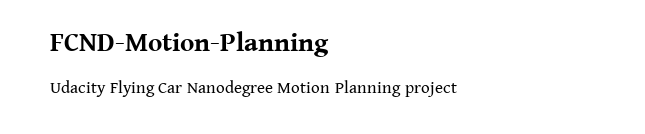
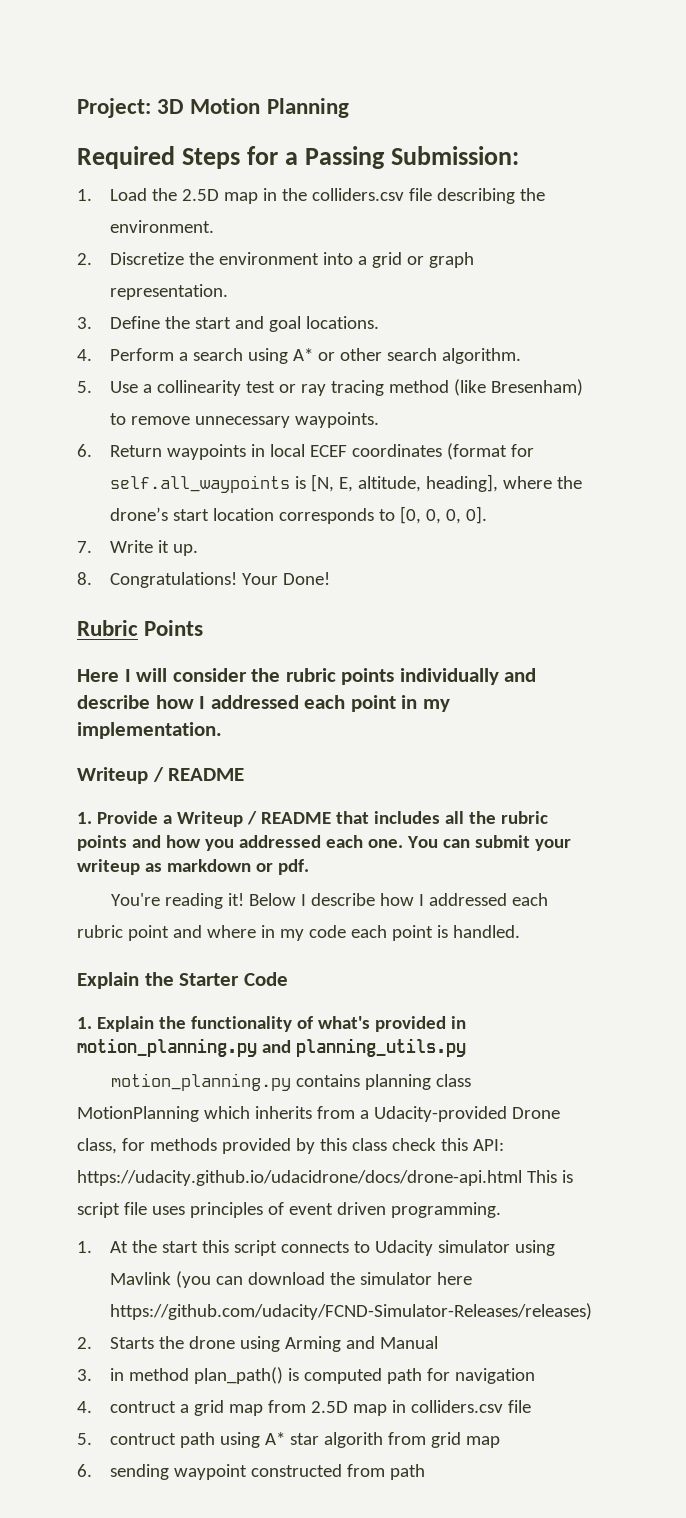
[50,31,329,57] [50,80,457,97] FCND-Motion-Planning // Udacity Flying Car Nanodegree Motion Planning project -> [77,98,349,118] [77,146,520,169] [77,188,546,204] [110,220,215,233] [77,252,475,268] [110,284,229,300] [77,316,380,332] [77,348,522,364] [77,379,584,396] [110,412,380,428] [77,443,535,460] [110,474,583,493] [110,506,488,524] [77,540,199,556] [77,572,331,588] [77,620,204,636] [77,668,537,685] [77,695,450,712] [77,722,222,739] [77,767,245,784] [77,811,548,827] [77,835,571,851] [77,859,309,875] [111,893,548,909] [77,925,520,941] [77,972,288,989] [77,1016,466,1032] [77,1038,466,1057] [111,1073,472,1091] [77,1106,560,1122] [77,1138,504,1154] [77,1170,573,1186] [77,1202,501,1218] [77,1240,556,1256] [110,1271,473,1288] [110,1303,593,1320] [77,1336,439,1352] [77,1367,536,1384] [77,1400,532,1416] [77,1432,501,1448] [77,1464,426,1480] Project: 3D Motion Planning // Required Steps for a Passing Submission: // 1. Load the 2.5D map in the colliders.csv file describing the environment. // 2. Discretize the environment into a grid or graph representation. // 3. Define the start and goal locations. // 4. Perform a search using A* or other search algorithm. // 5. Use a collinearity test or ray tracing method (like Bresenham) to remove unnecessary waypoints. // 6. Return waypoints in local ECEF coordinates (format for self.all_waypoints is [N, E, altitude, heading], where the drone’s start location corresponds to [0, 0, 0, 0]. // 7. Write it up. // 8. Congratulations! Your Done! // Rubric Points // Here I will consider the rubric points individually and describe how I addressed each point in my implementation. // Writeup / README // 1. Provide a Writeup / README that includes all the rubric points and how you addressed each one. You can submit your writeup as markdown or pdf. // You're reading it! Below I describe how I addressed each rubric point and where in my code each point is handled. // Explain the Starter Code // 1. Explain the functionality of what's provided in motion_planning.py and planning_utils.py // motion_planning.py contains planning class MotionPlanning which inherits from a Udacity-provided Drone class, for methods provided by this class check this API: https://udacity.github.io/udacidrone/docs/drone-api.html This is script file uses principles of event driven programming. // 1. At the start this script connects to Udacity simulator using Mavlink (you can download the simulator here https://github.com/udacity/FCND-Simulator-Releases/releases) // 2. Starts the drone using Arming and Manual // 3. in method plan_path() is computed path for navigation // 4. contruct a grid map from 2.5D map in colliders.csv file // 5. contruct path using A* star algorith from grid map // 6. sending waypoint constructed from path

